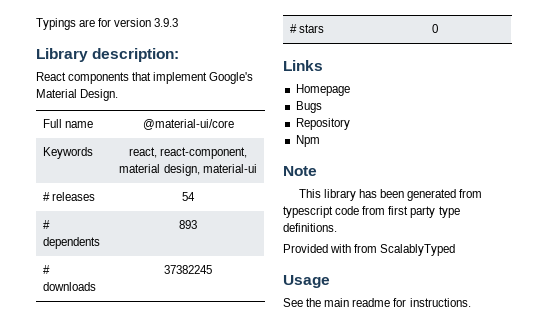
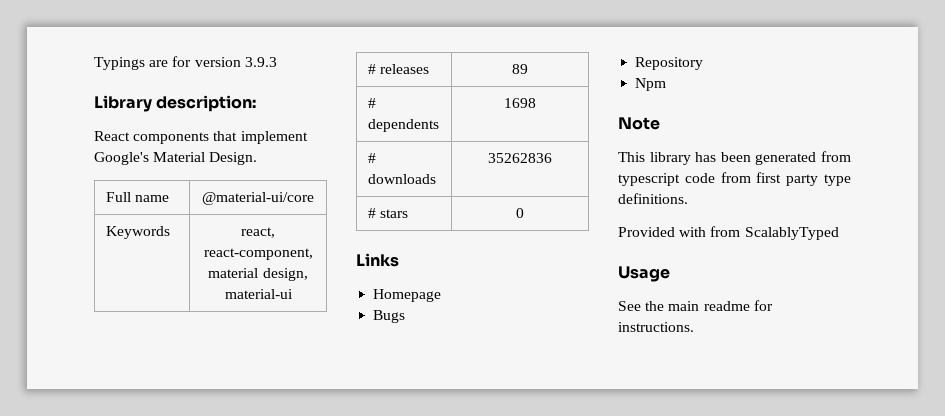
[182,192,195,201] 54 -> [512,64,528,74] 89
[179,220,197,229] 893 -> [504,98,536,108] 1698
[164,265,212,274] 37382245 -> [488,153,552,163] 35262836

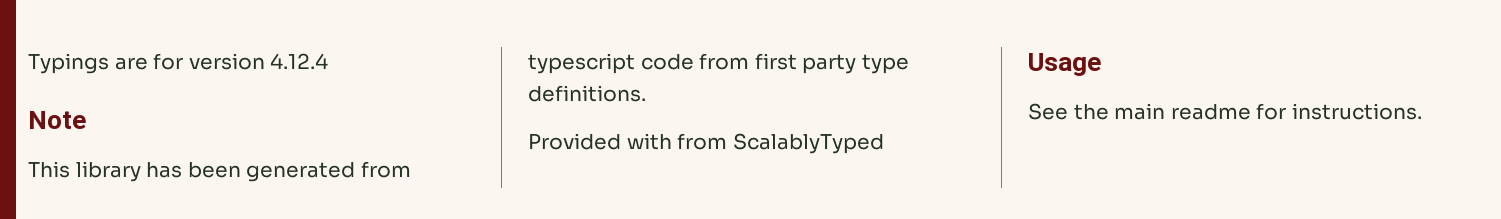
[244,57,277,67] [94,95,257,112] [94,131,308,144] [94,152,258,165] [105,192,169,202] [202,192,314,205] [105,226,170,239] [241,227,275,238] [203,248,313,260] [208,268,308,281] [224,289,293,299] [367,64,429,74] [512,64,528,74] [367,98,376,108] [367,119,439,132] [504,98,536,108] [367,153,376,163] [367,174,436,184] [488,153,552,163] [367,208,408,218] [516,208,524,218] [356,253,399,267] [373,289,442,302] [373,310,406,323] [635,57,704,70] [635,78,667,91] 3.9.3 // Library description: // React components that implement Google's Material Design. // Full name | @material-ui/core // Keywords | react, react-component, material design, material-ui // # releases | 89 // # dependents | 1698 // # downloads | 35262836 // # stars | 0 // Links // Homepage // Bugs // Repository // Npm -> [270,53,329,69] 4.12.4

